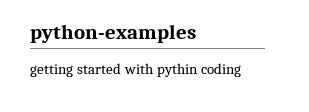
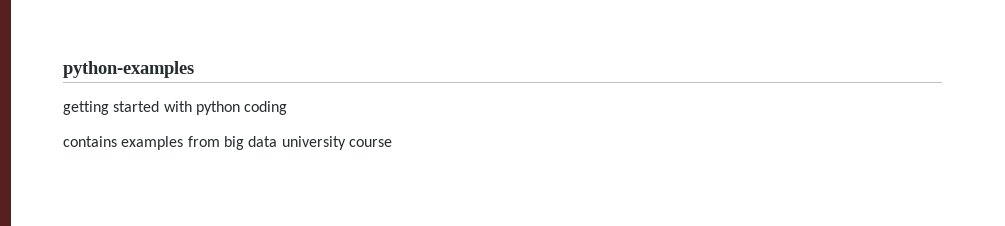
[156,63,198,77] pythin -> [195,101,240,115] python
(241, 70) none -> [63,136,392,150] // contains examples from big data university course

